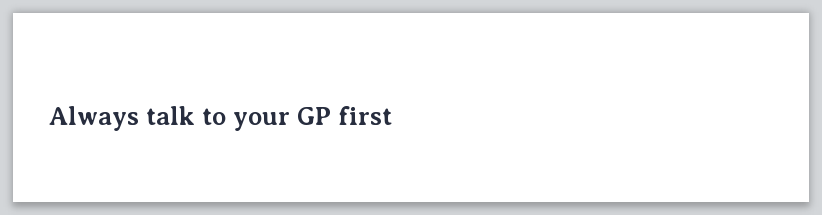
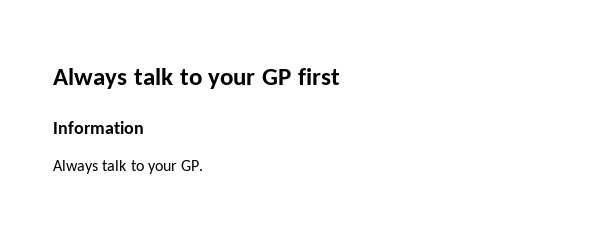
(393, 115) none -> [53,121,144,134] [53,160,204,174] // Information // Always talk to your GP.

